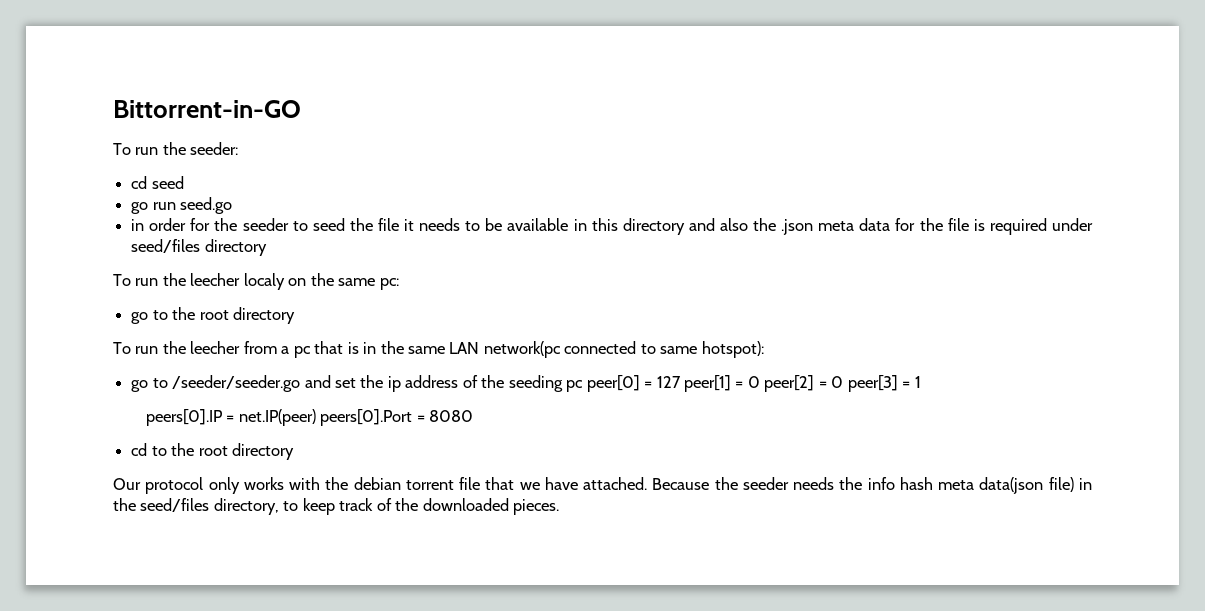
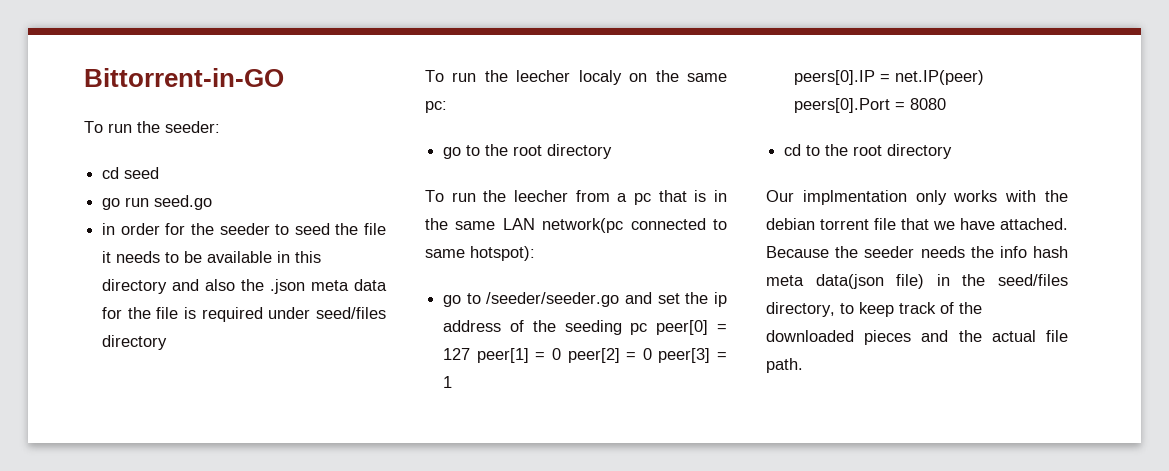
[145,477,204,494] protocol -> [802,190,907,205] implmentation
[513,499,560,515] pieces. -> [864,330,1068,345] [766,358,803,373] pieces and the actual file path.

